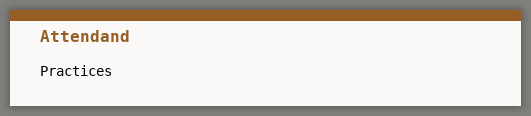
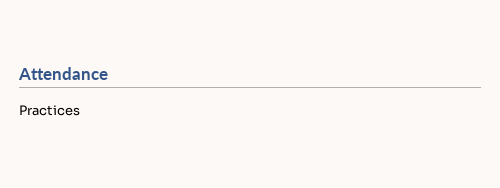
[40,30,130,42] Attendand -> [18,67,108,80] Attendance

